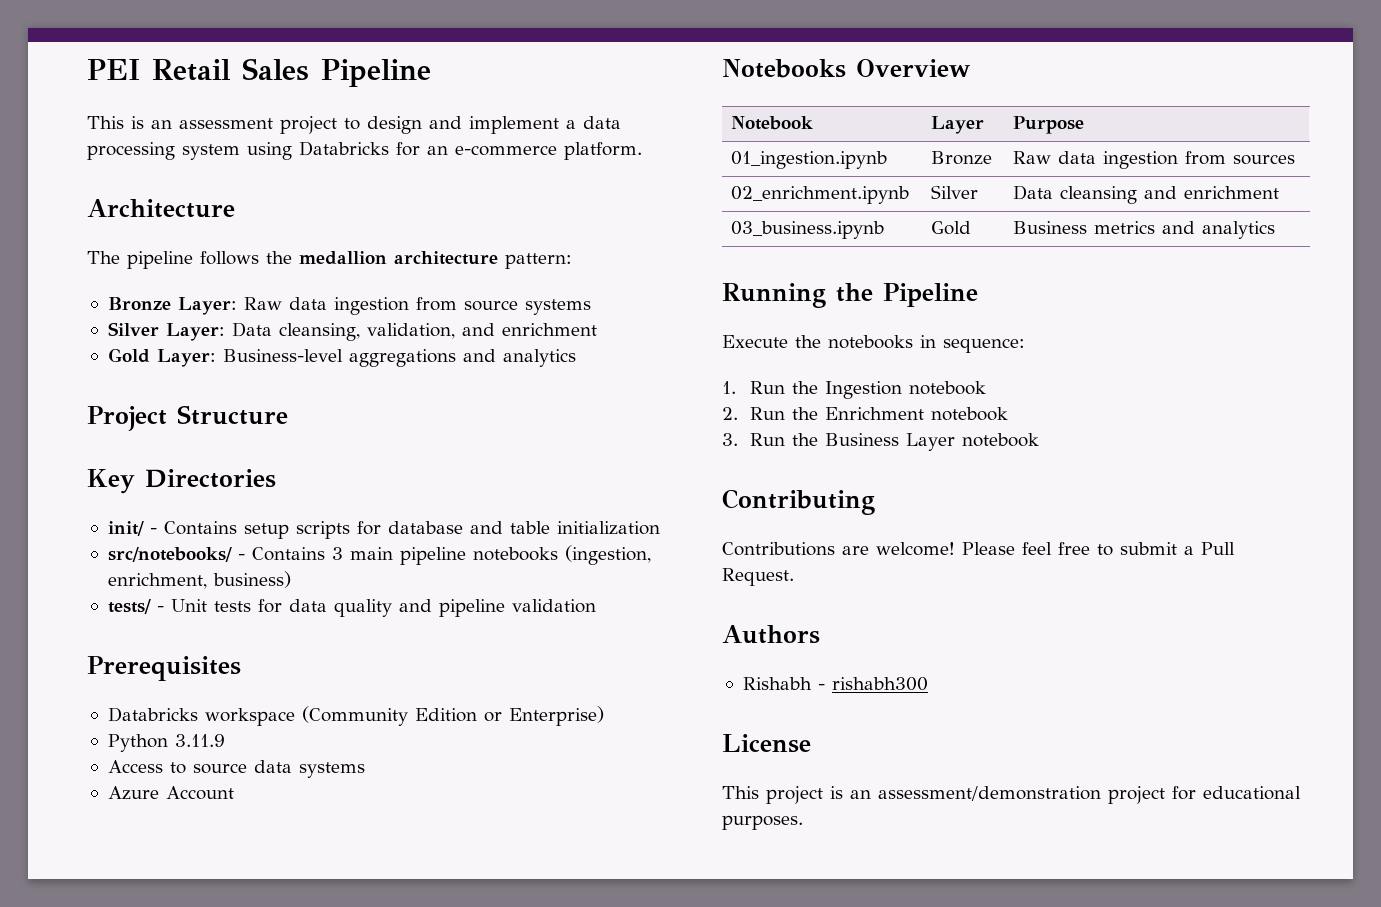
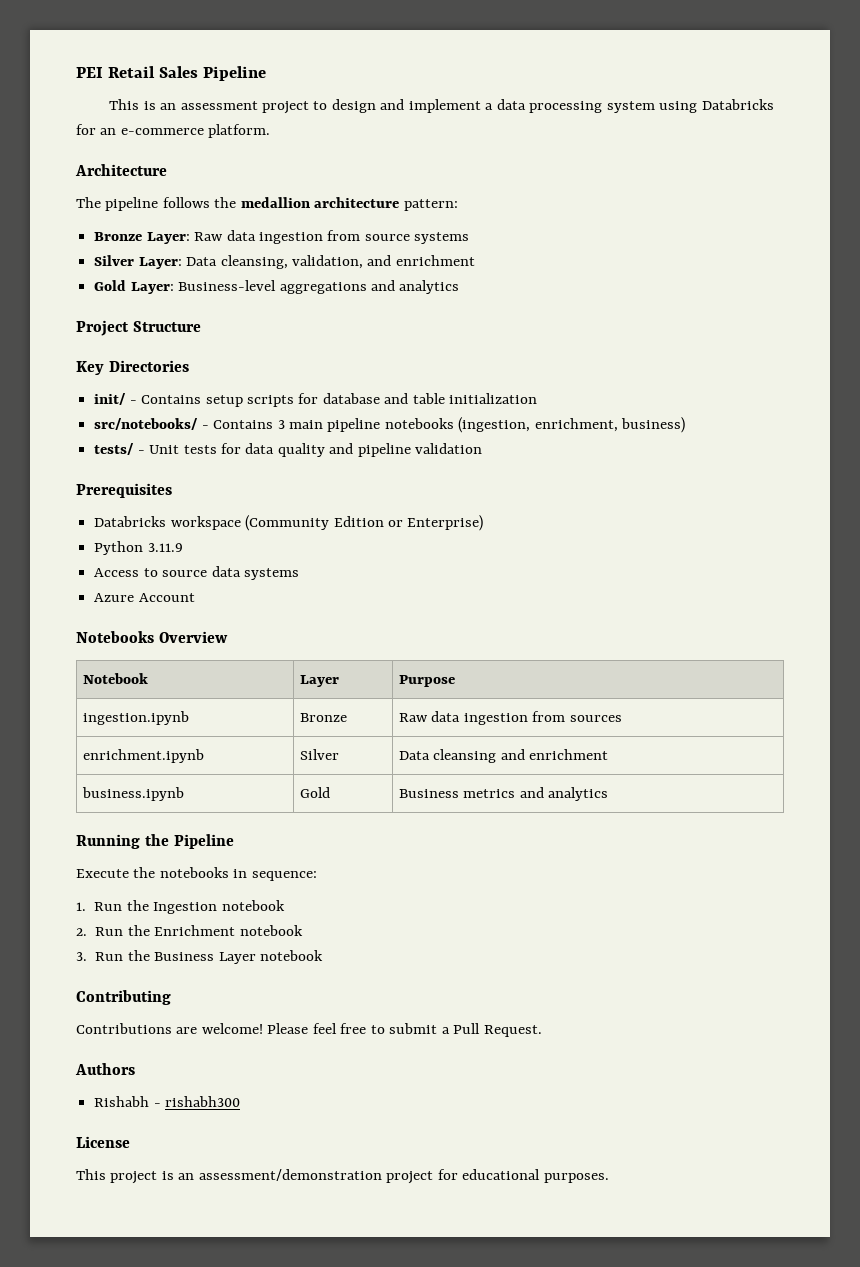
[730,151,887,169] 01_ingestion.ipynb -> [82,711,189,725] ingestion.ipynb
[730,186,909,204] 02_enrichment.ipynb -> [82,749,204,763] enrichment.ipynb
[730,221,884,239] 03_business.ipynb -> [81,787,184,801] business.ipynb

